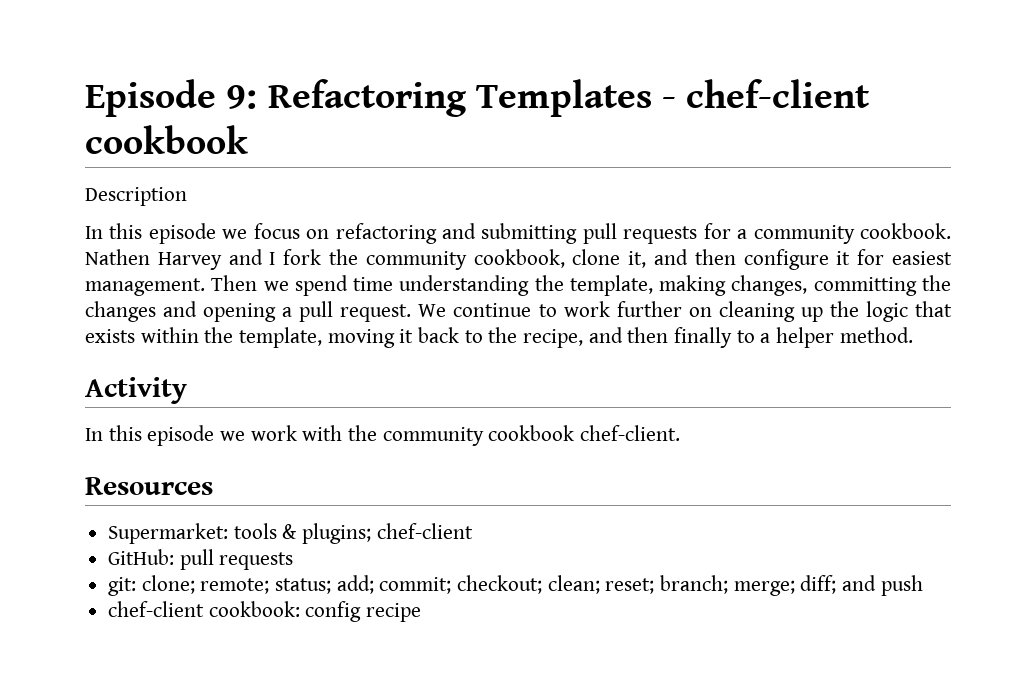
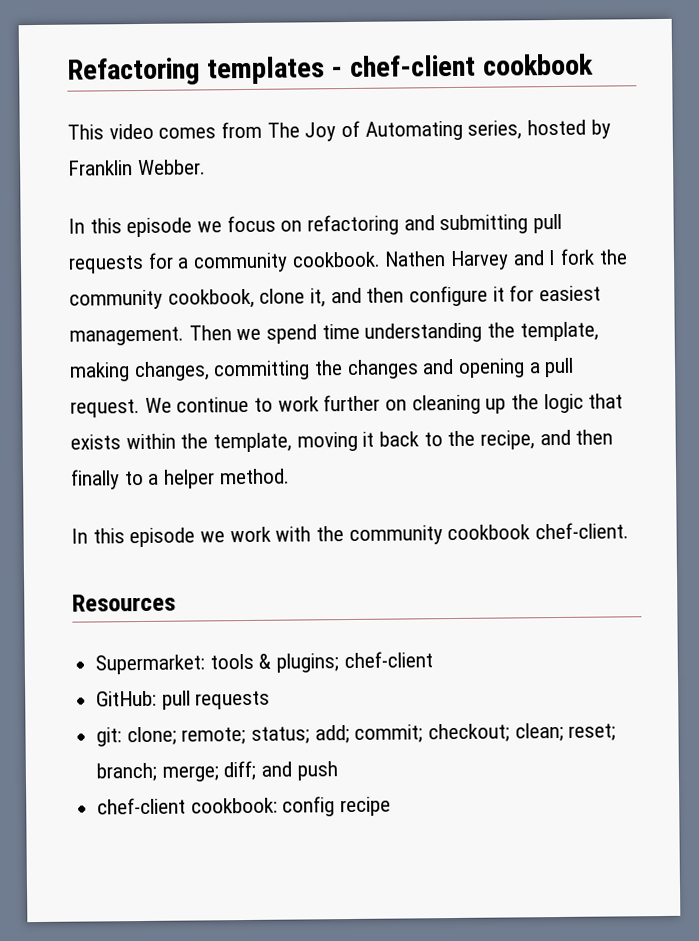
[85,79,652,117] Episode 9: Refactoring Templates -> [67,56,325,86] Refactoring templates
[85,187,187,206] Description -> [67,119,611,142] [68,159,206,176] This video comes from The Joy of Automating series, hosted by Franklin Webber.
[85,377,187,404] // Activity -> (290, 476) none

